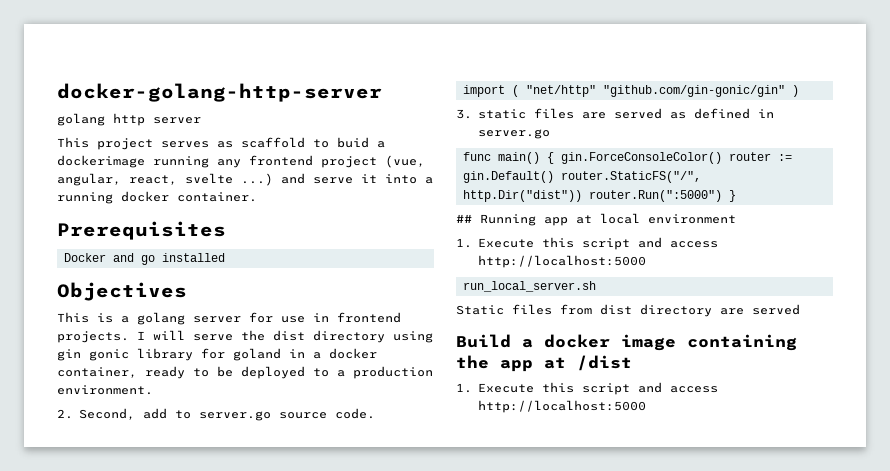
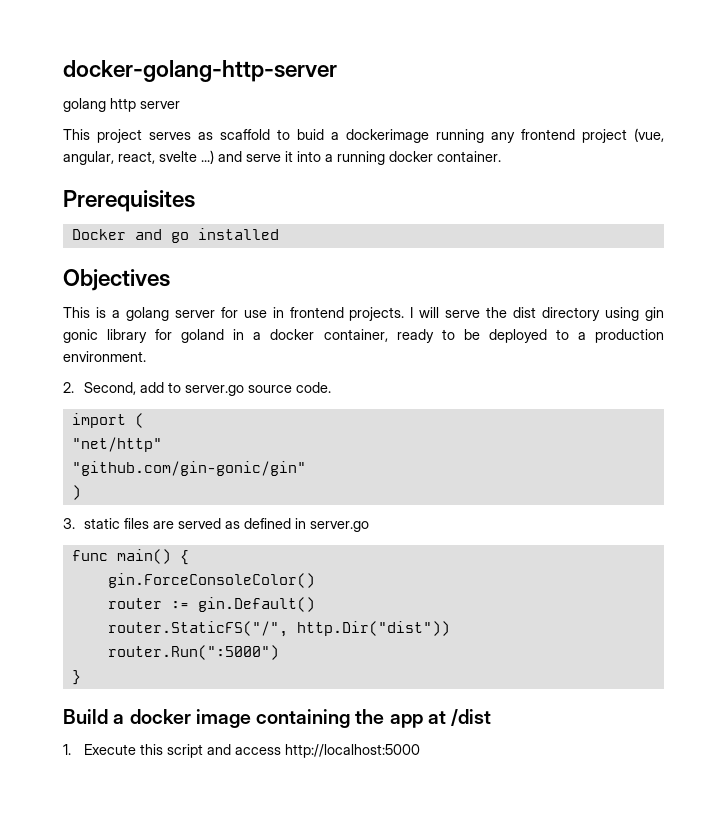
(519, 91) none -> (144, 420) //
(596, 91) none -> (162, 444) //
(785, 91) none -> (306, 468) //
(554, 158) none -> (189, 557) //
(722, 158) none -> (315, 580) //
(554, 177) none -> (315, 604) //
(582, 196) none -> (450, 628) //
(722, 196) none -> (279, 652) //
[456,213,736,226] [456,237,718,250] [477,255,646,268] [462,281,596,292] [456,304,800,317] // ## Running app at local environment // 1. Execute this script and access http://localhost:5000 // run_local_server.sh // Static files from dist directory are served -> (81, 677) none

